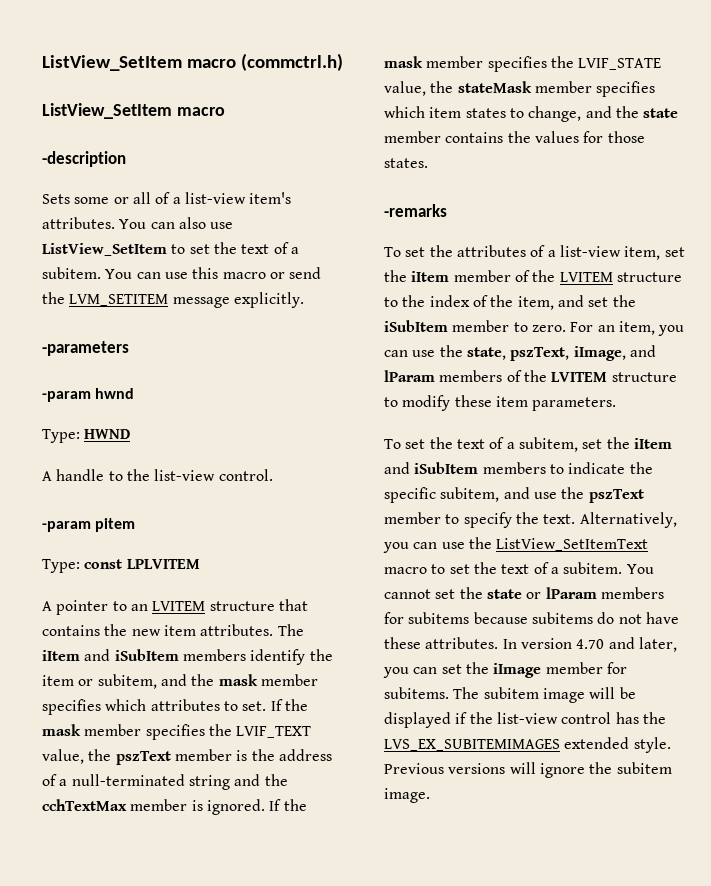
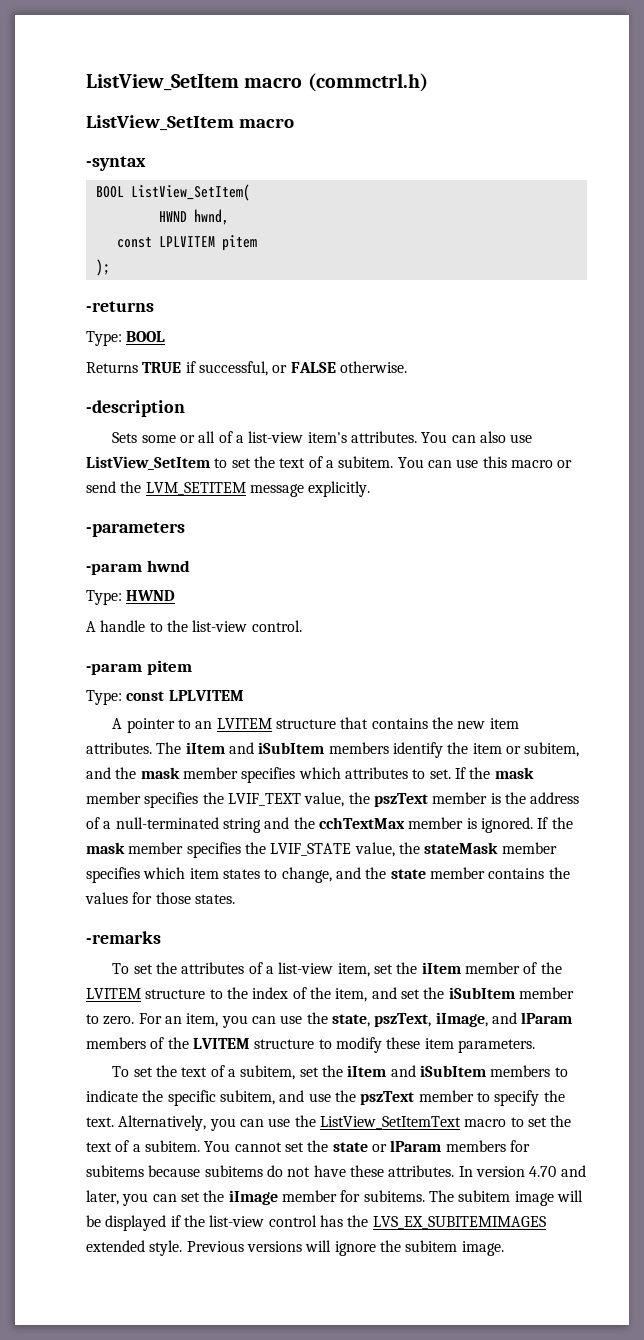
(225, 111) none -> [86,156,146,171] [95,184,250,201] [158,209,229,225] [116,235,257,251] [95,259,110,276] [86,301,154,312] [86,331,166,346] [86,361,407,376] // -syntax // BOOL ListView_SetItem( // HWND hwnd, // const LPLVITEM pitem // ); // -returns // Type: BOOL // Returns TRUE if successful, or FALSE otherwise.

